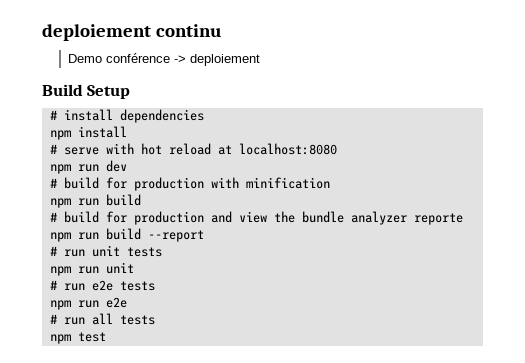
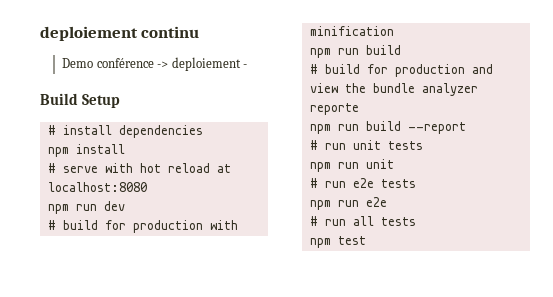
(260, 60) none -> [243,64,248,68] -

